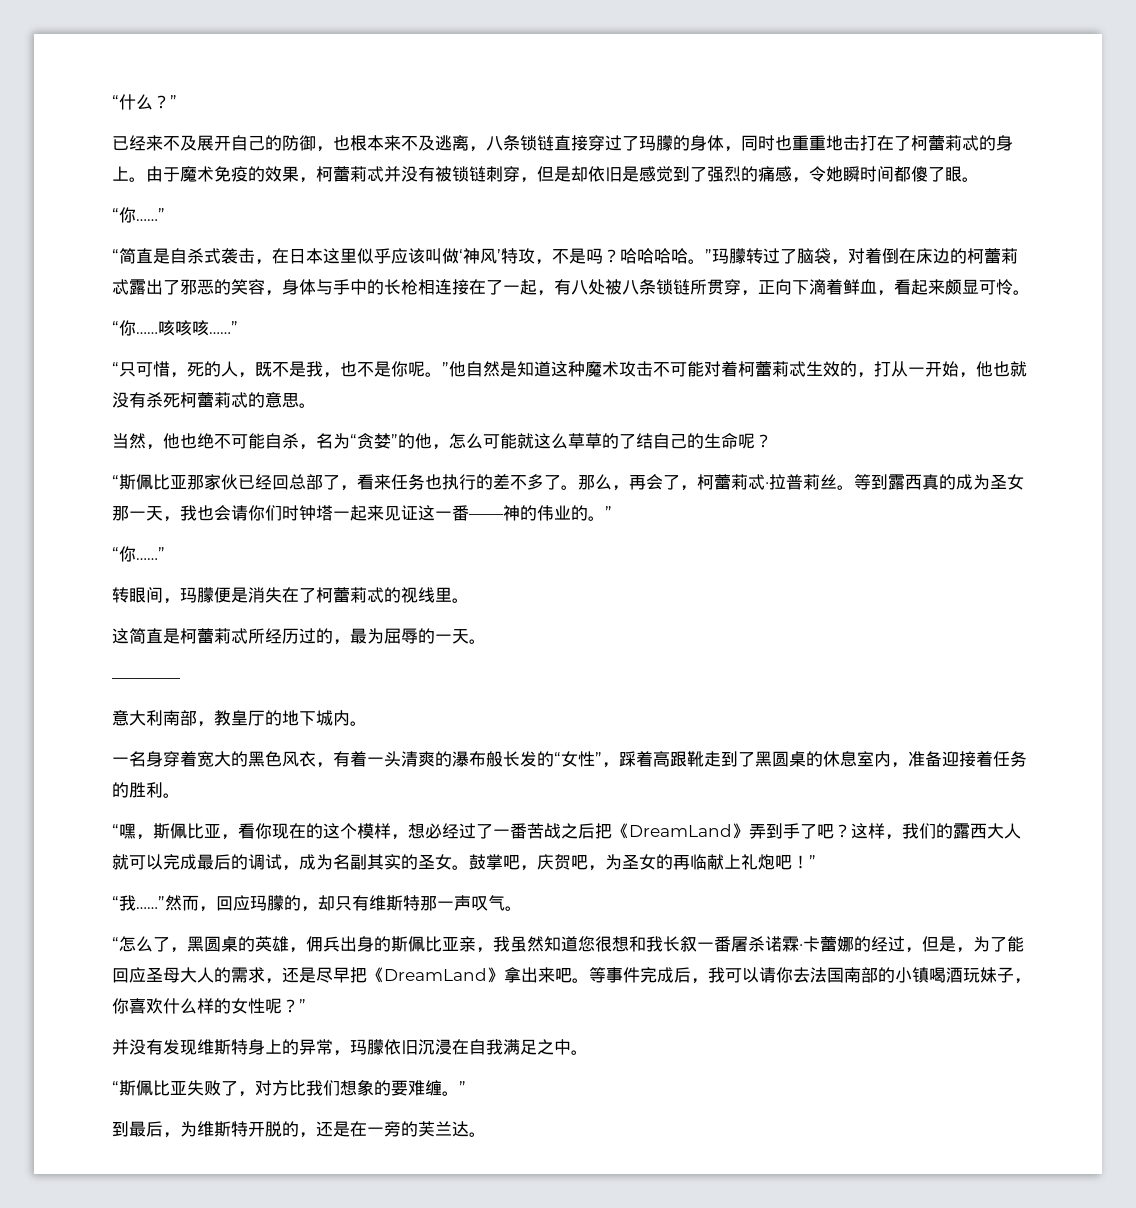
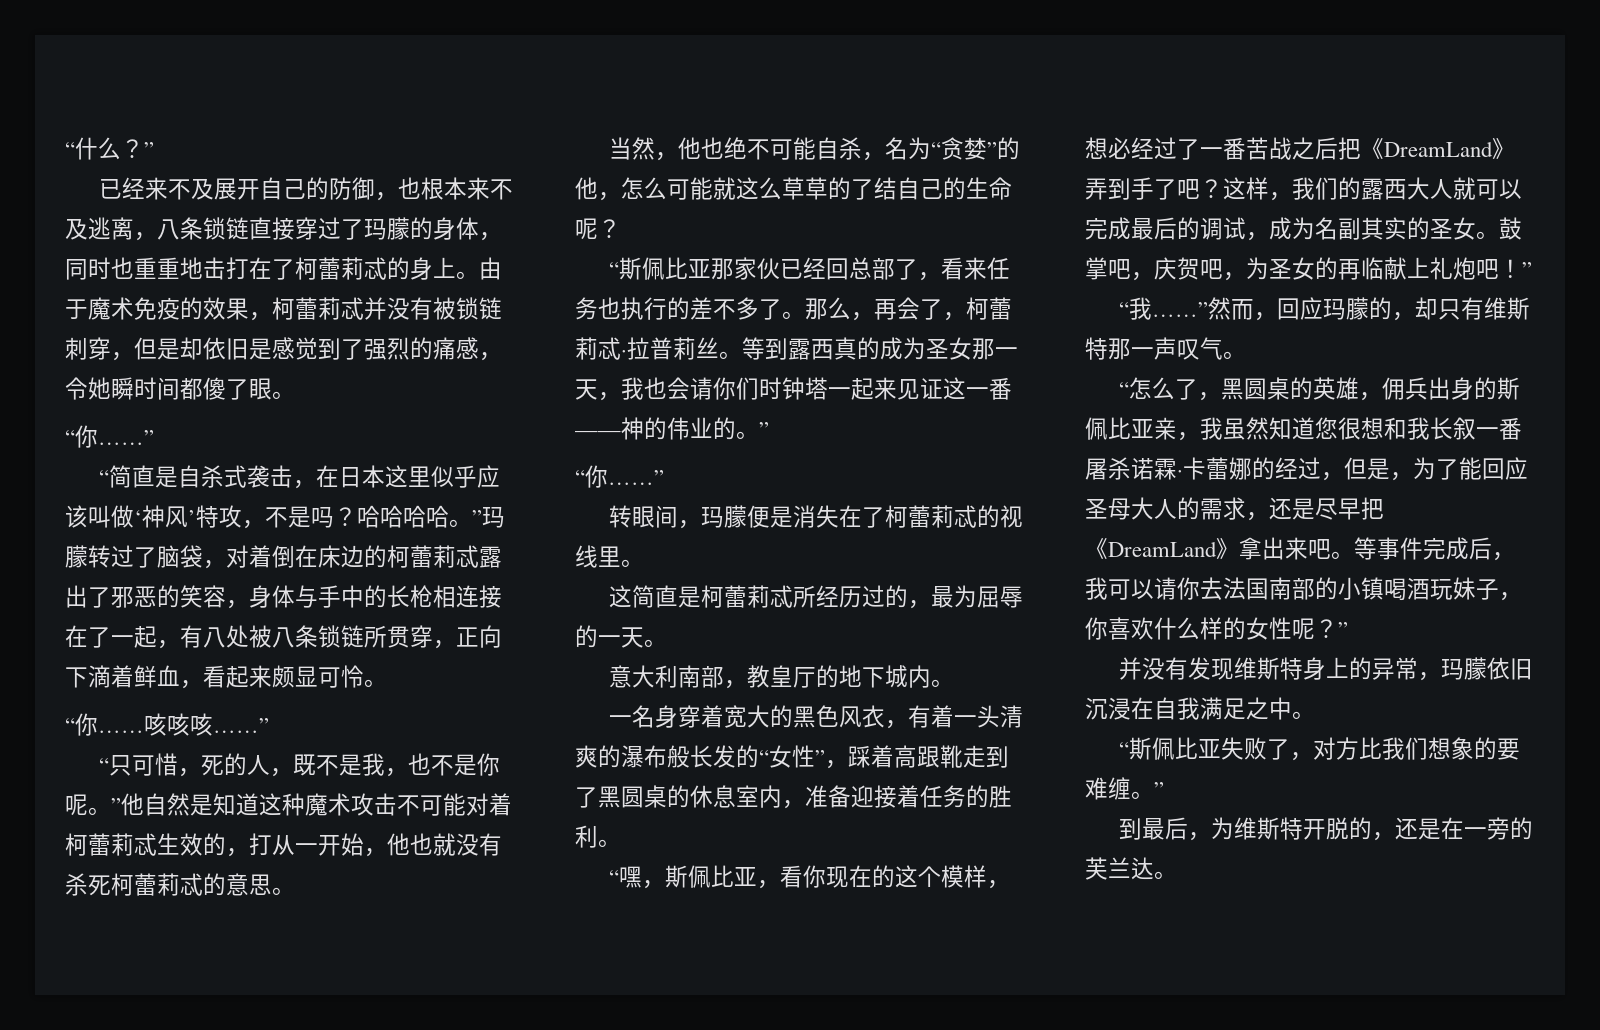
[112,678,180,683] // ———— -> (667, 643) none

